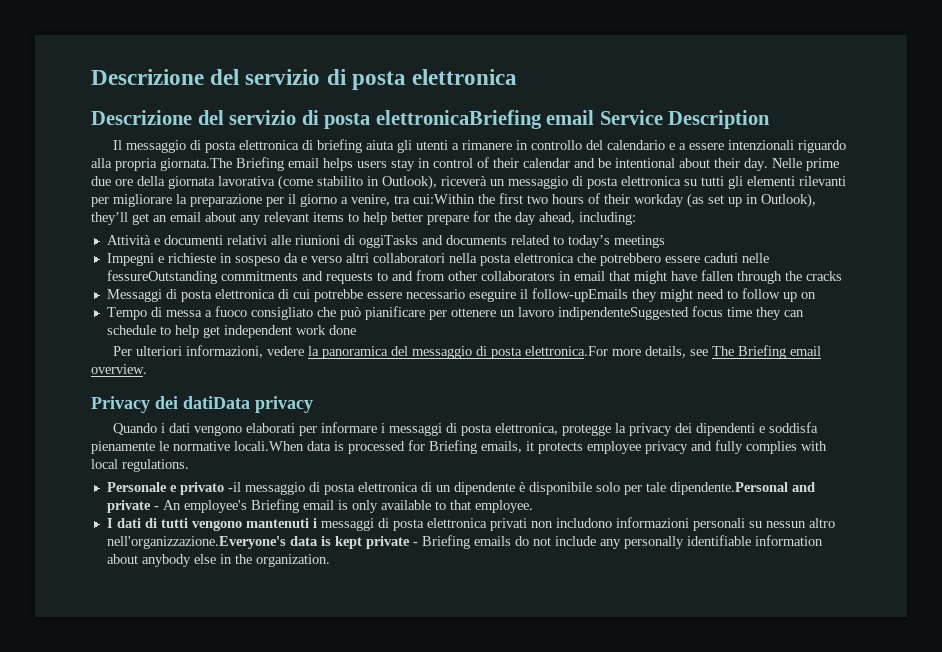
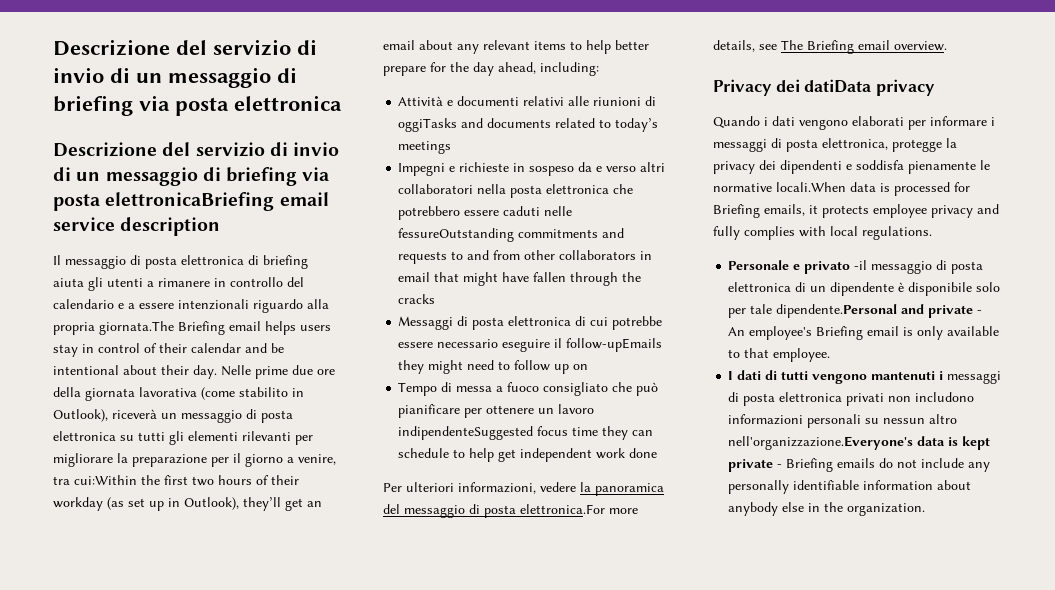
[91,69,347,85] Descrizione del servizio di -> [53,39,317,56] [53,67,297,88] [53,95,170,116] Descrizione del servizio di invio di un messaggio di briefing via
(319, 117) none -> [293,142,340,156] [53,167,330,186] invio di un messaggio di briefing via
[599,110,771,129] Service Description -> [53,217,221,236] service description

